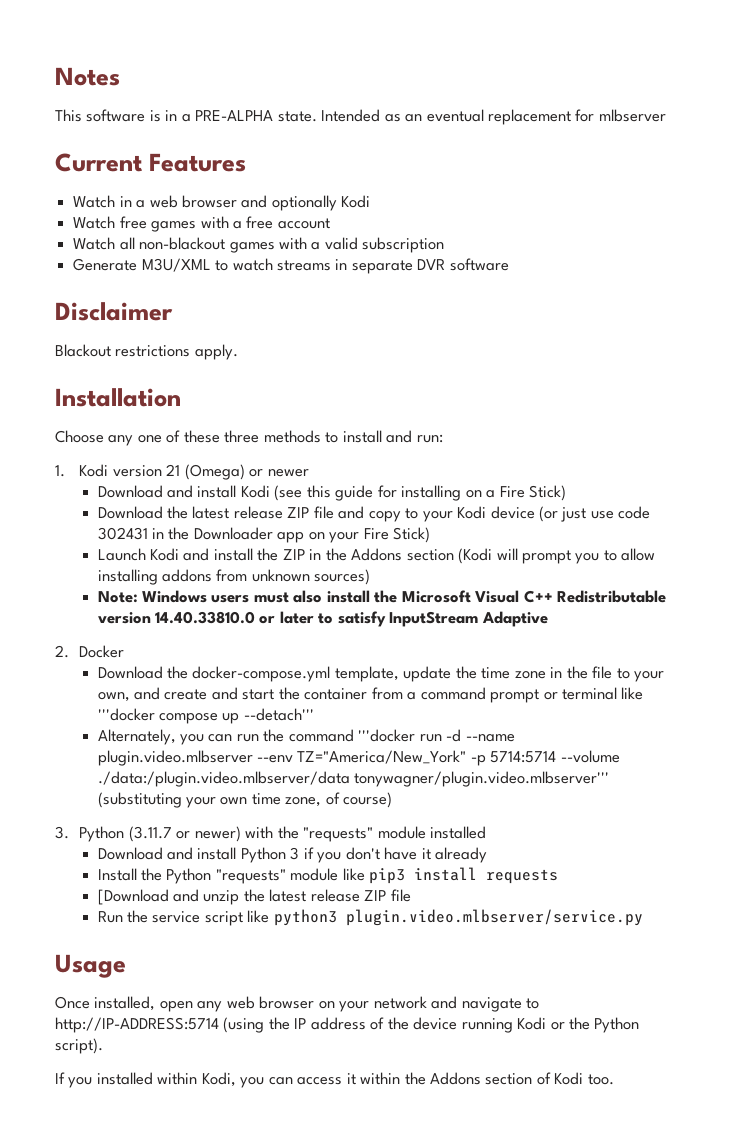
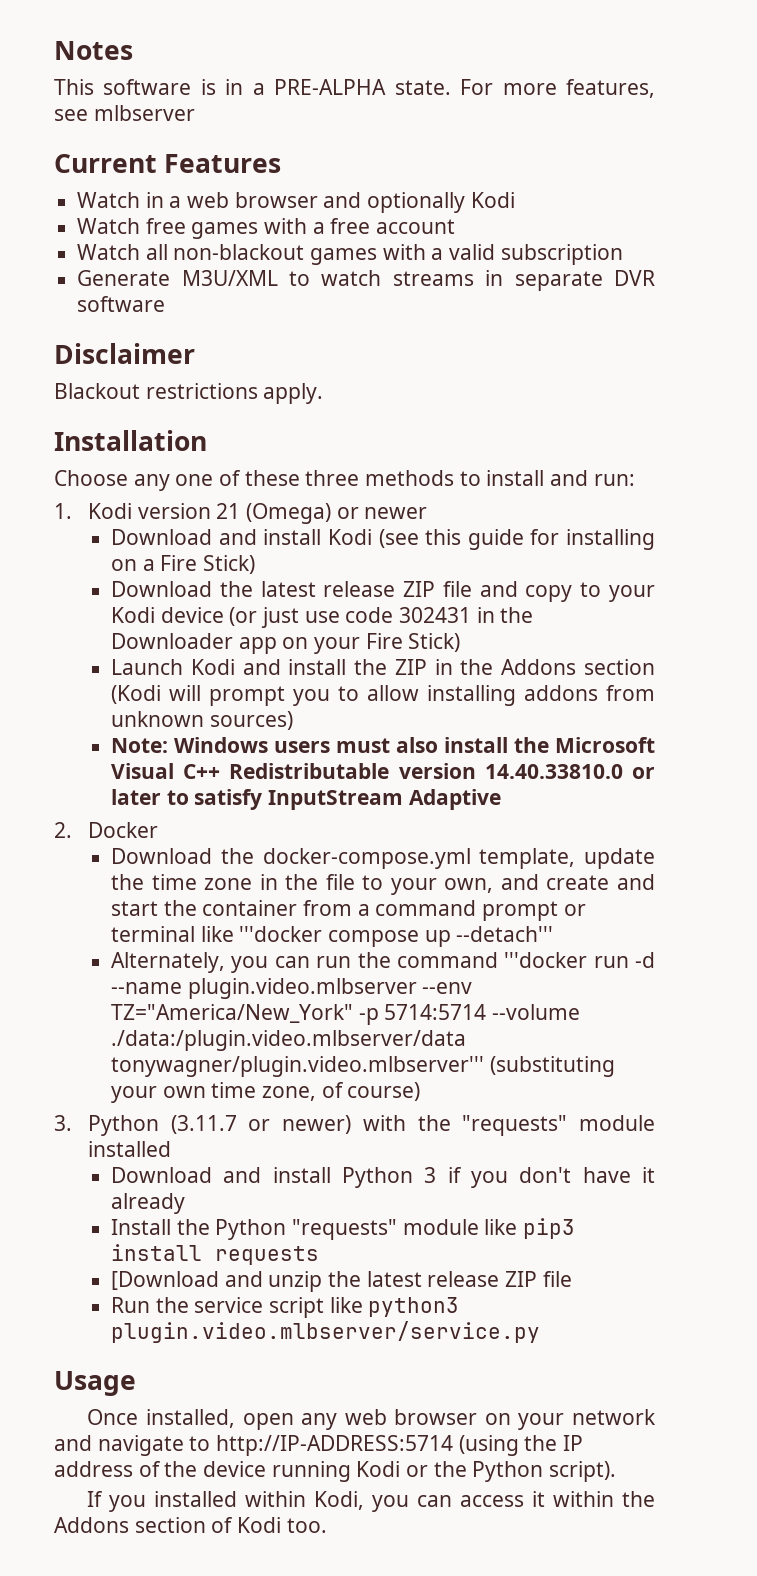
[321,109,595,125] Intended as an eventual replacement for -> [460,79,656,98] [54,109,88,121] For more features, see

